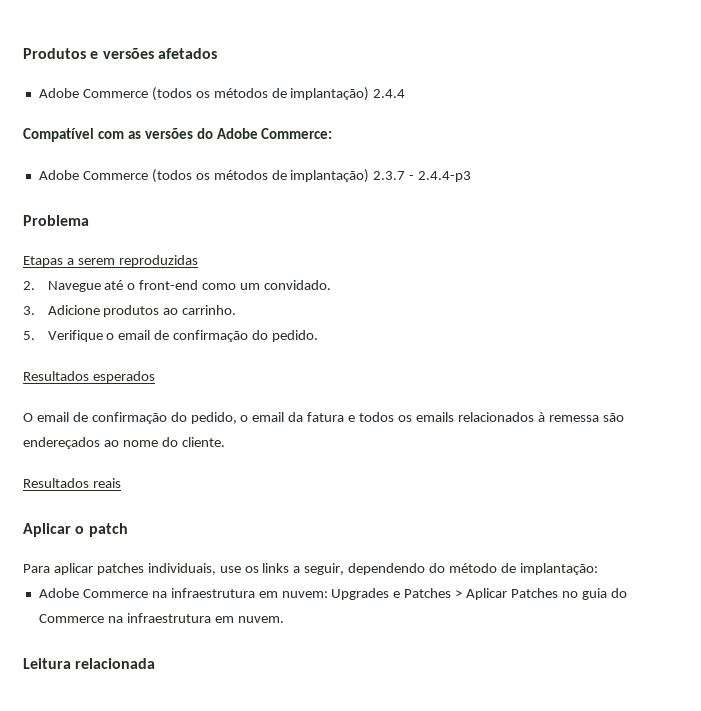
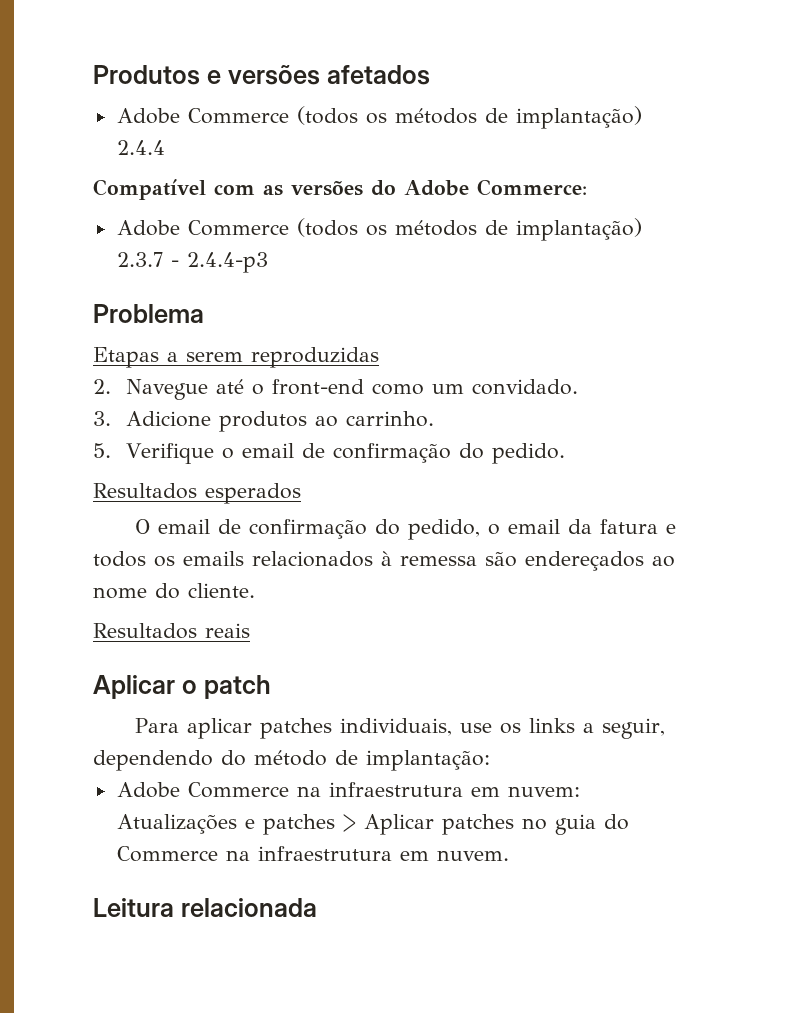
[331,588,452,600] Upgrades e Patches -> [116,814,335,835] Atualizações e patches
[511,588,559,598] Patches -> [441,814,514,835] patches

